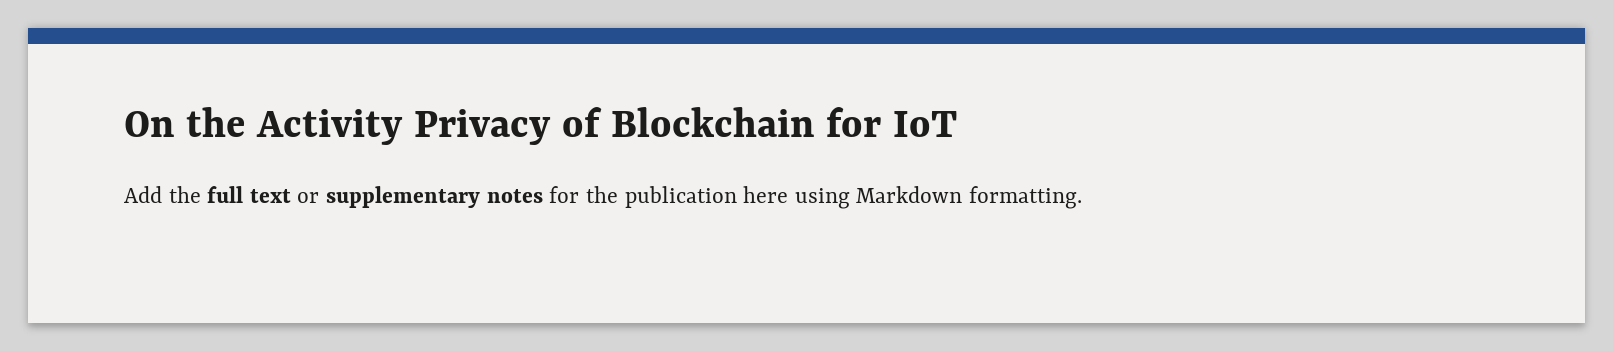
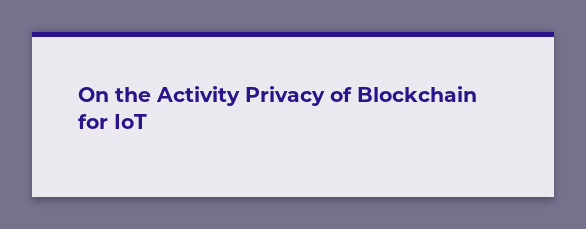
[124,186,1082,209] // Add the full text or supplementary notes for the publication here using Markdown formatting. -> (147, 121) none

